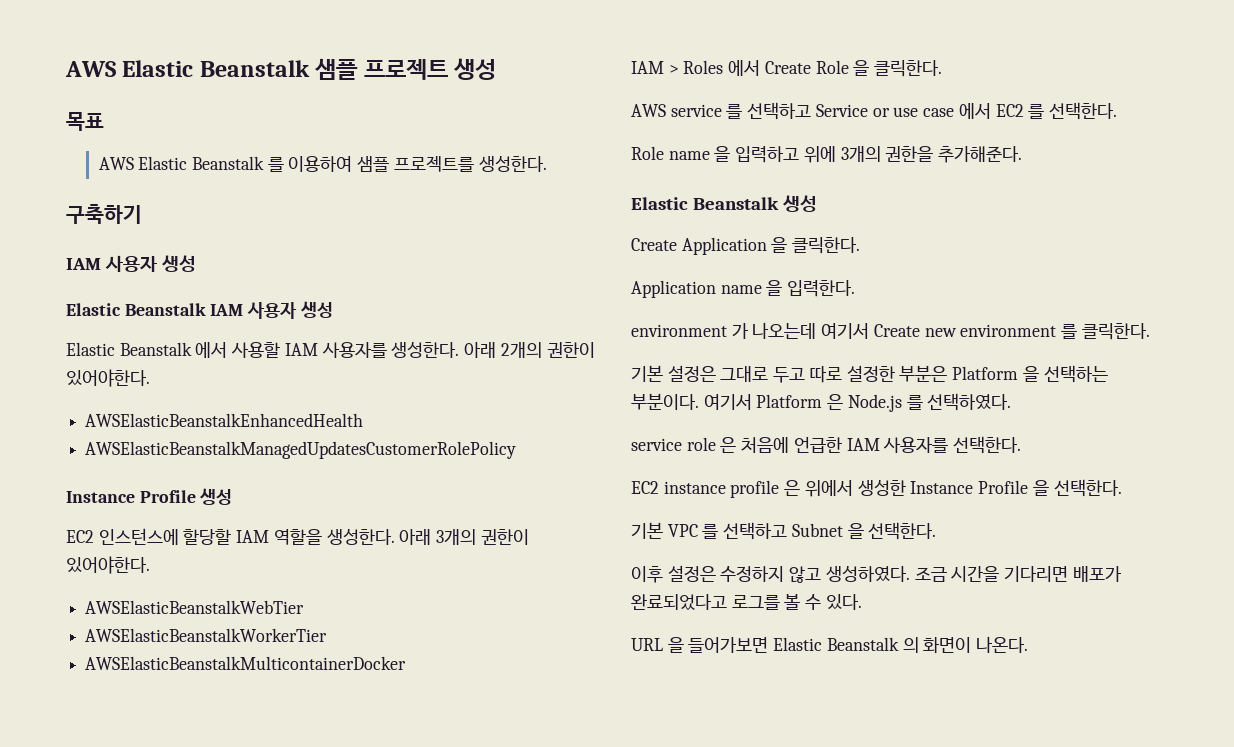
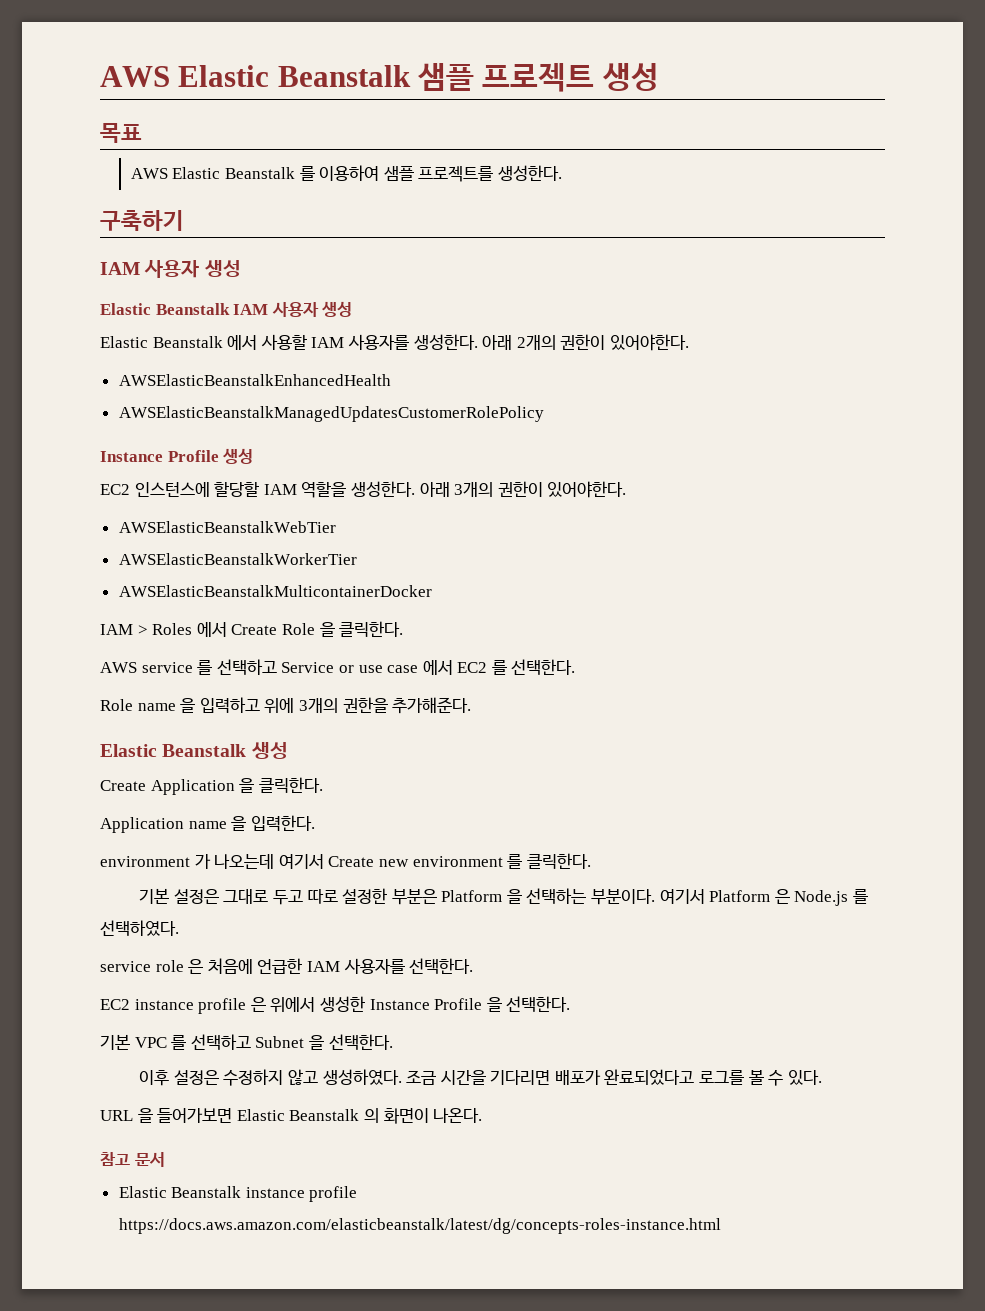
(1029, 644) none -> [100,1152,165,1167] [118,1186,358,1202] [118,1218,721,1234] // 참고 문서 // Elastic Beanstalk instance profile https://docs.aws.amazon.com/elasticbeanstalk/latest/dg/concepts-roles-instance.html

